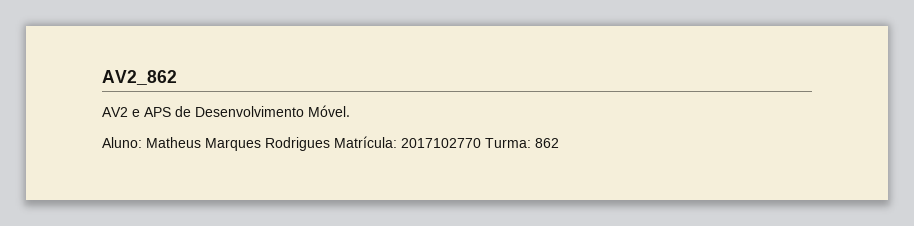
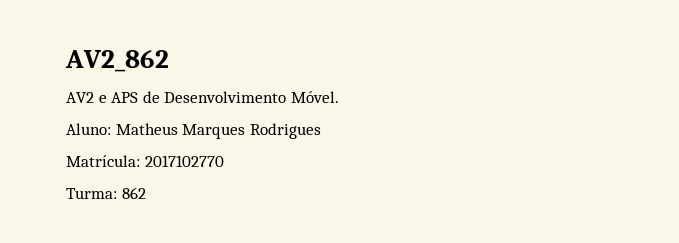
(330, 144) none -> (321, 131) //
(481, 143) none -> (224, 161) //

